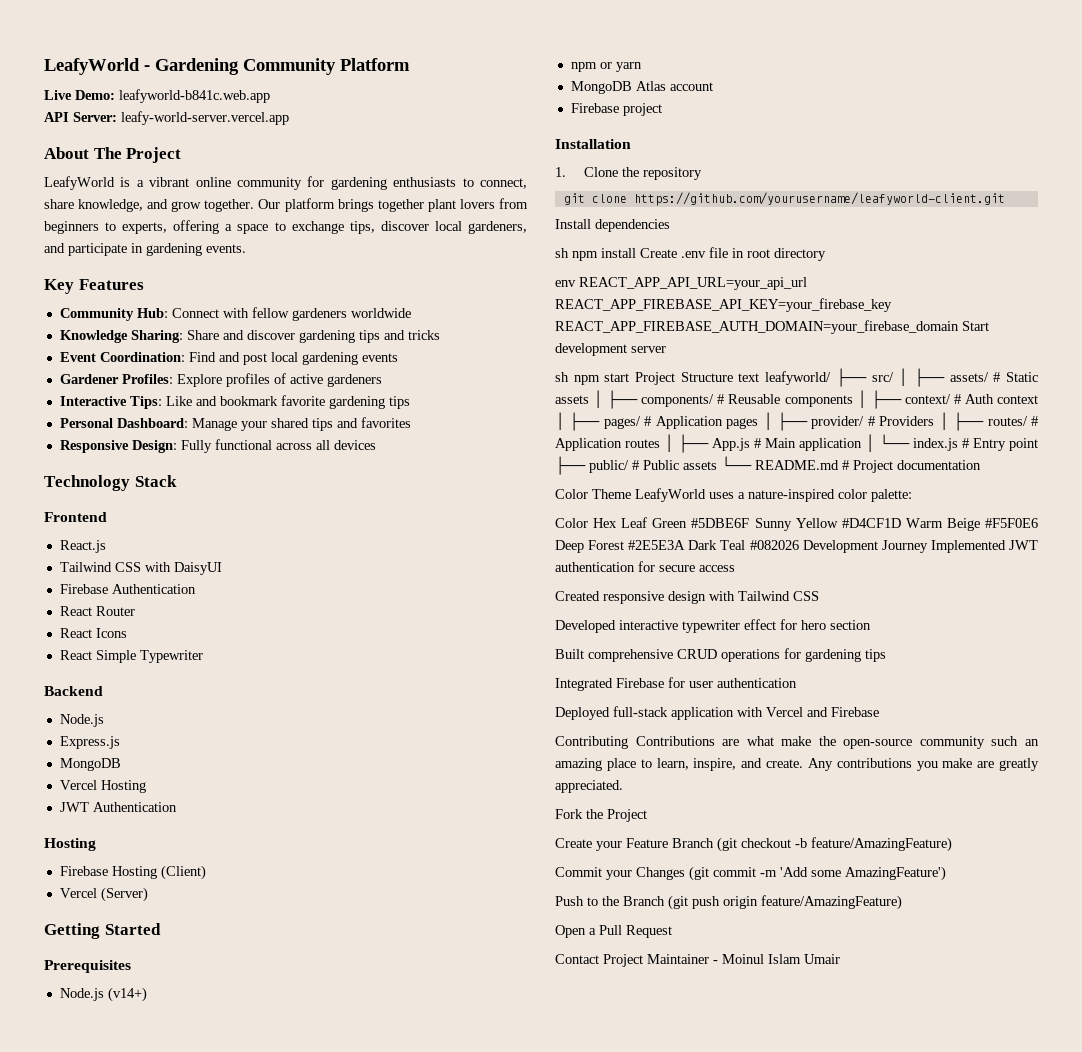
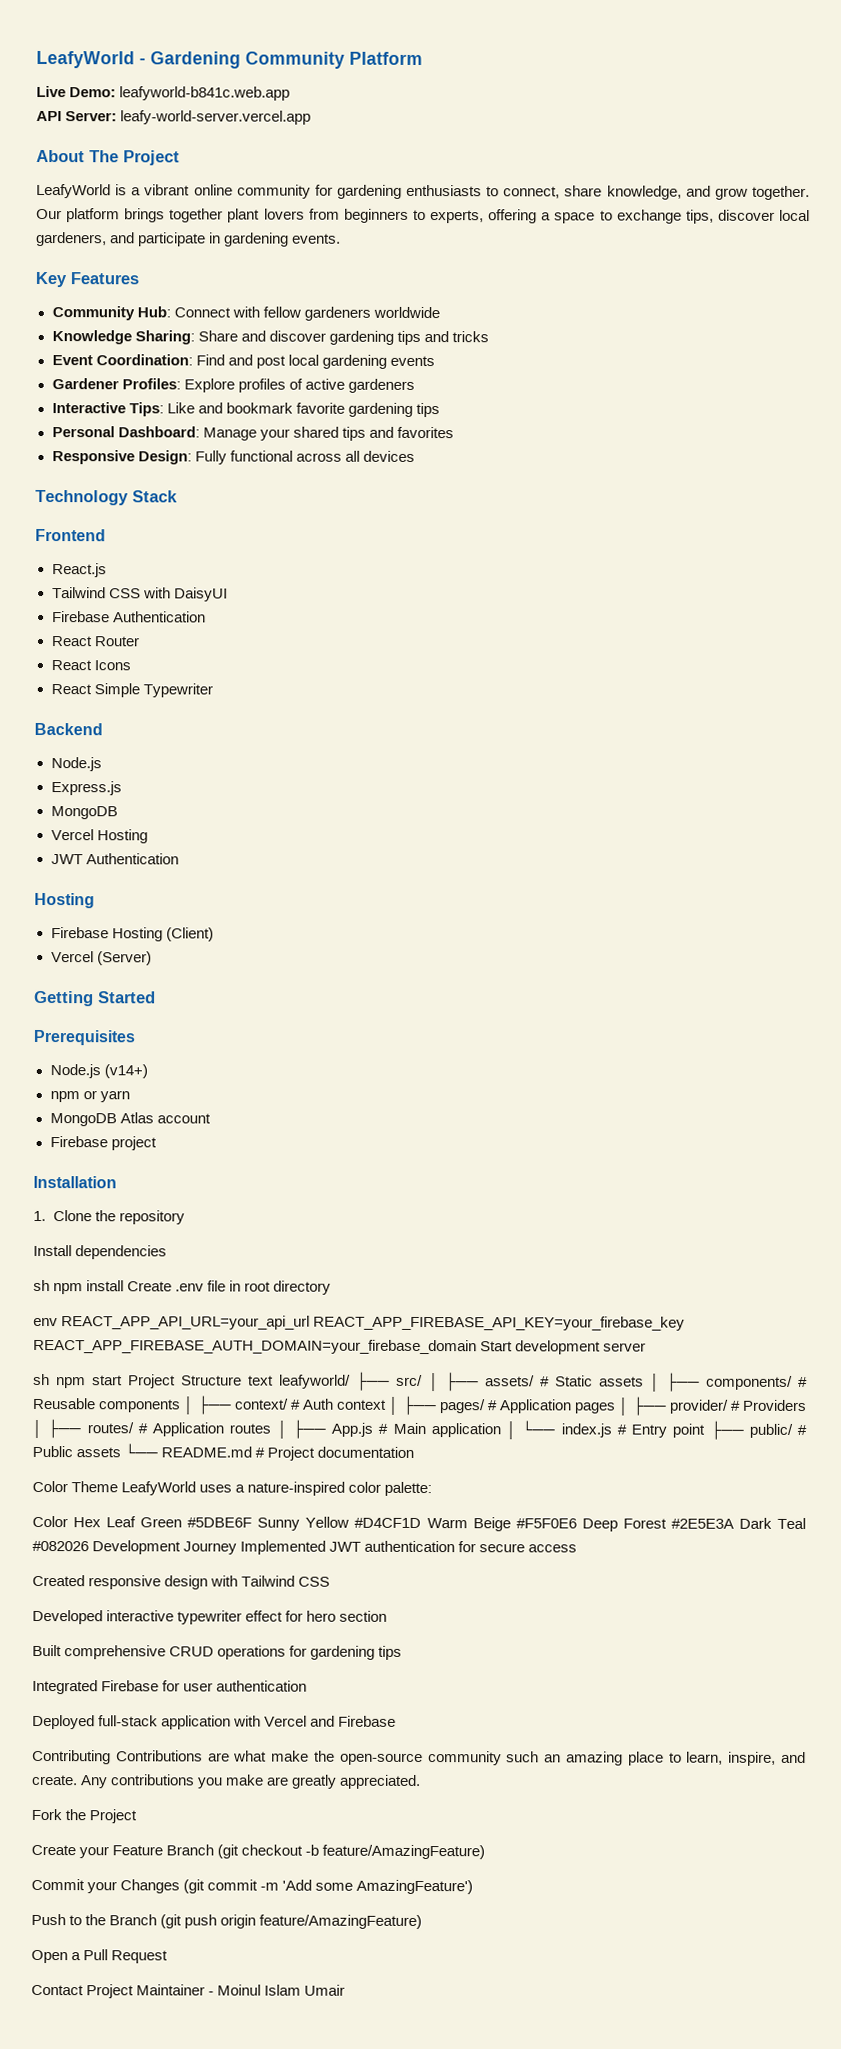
[563,192,1005,206] // git clone https://github.com/yourusername/leafyworld-client.git -> (185, 1217) none

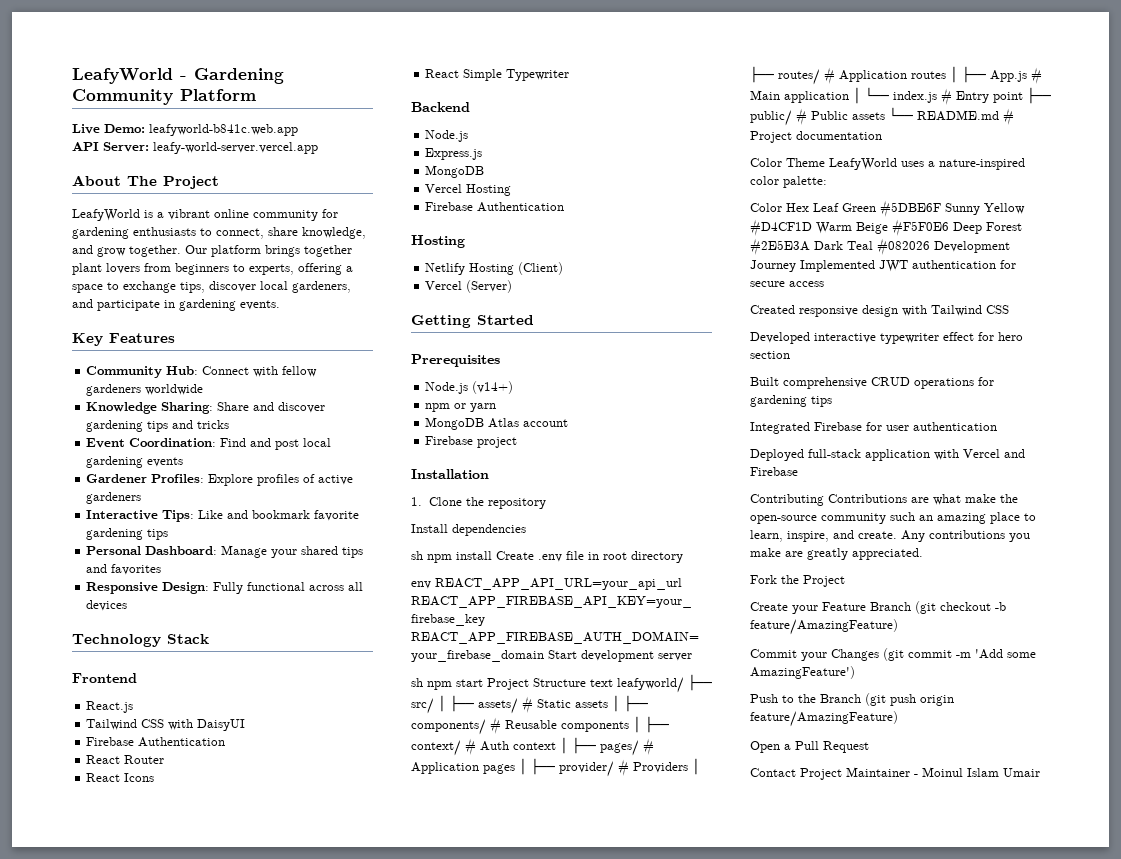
[50,854,83,865] JWT -> [425,202,474,211] Firebase
[50,927,109,939] Firebase -> [425,263,466,275] Netlify

